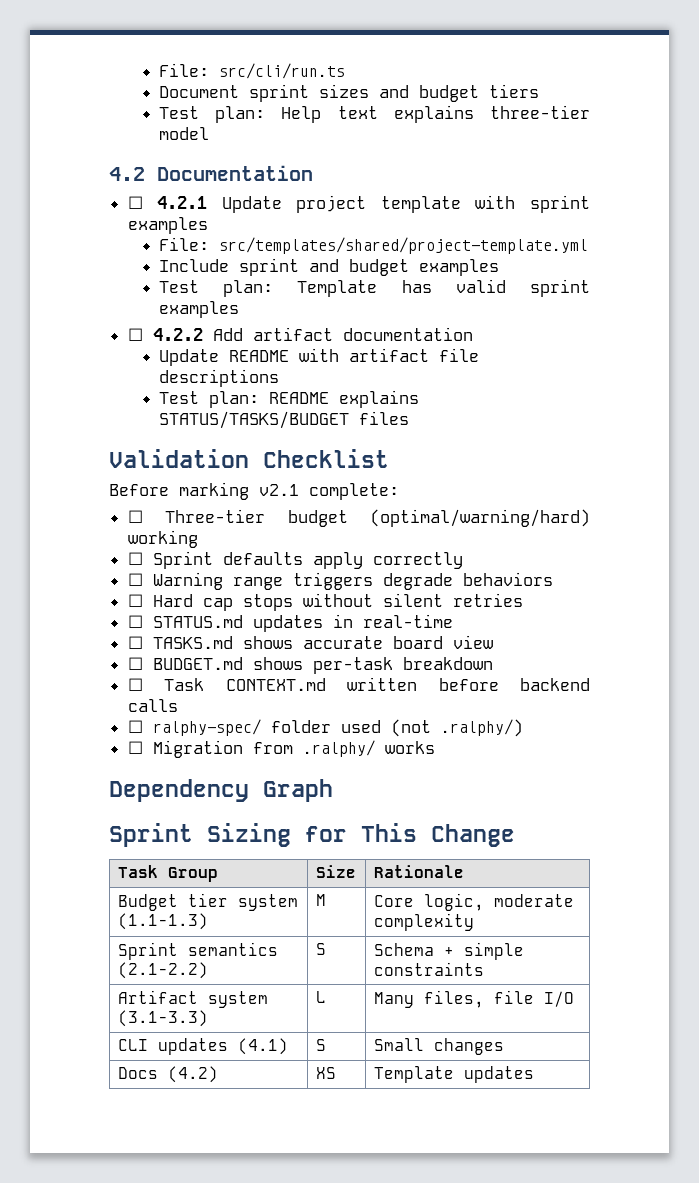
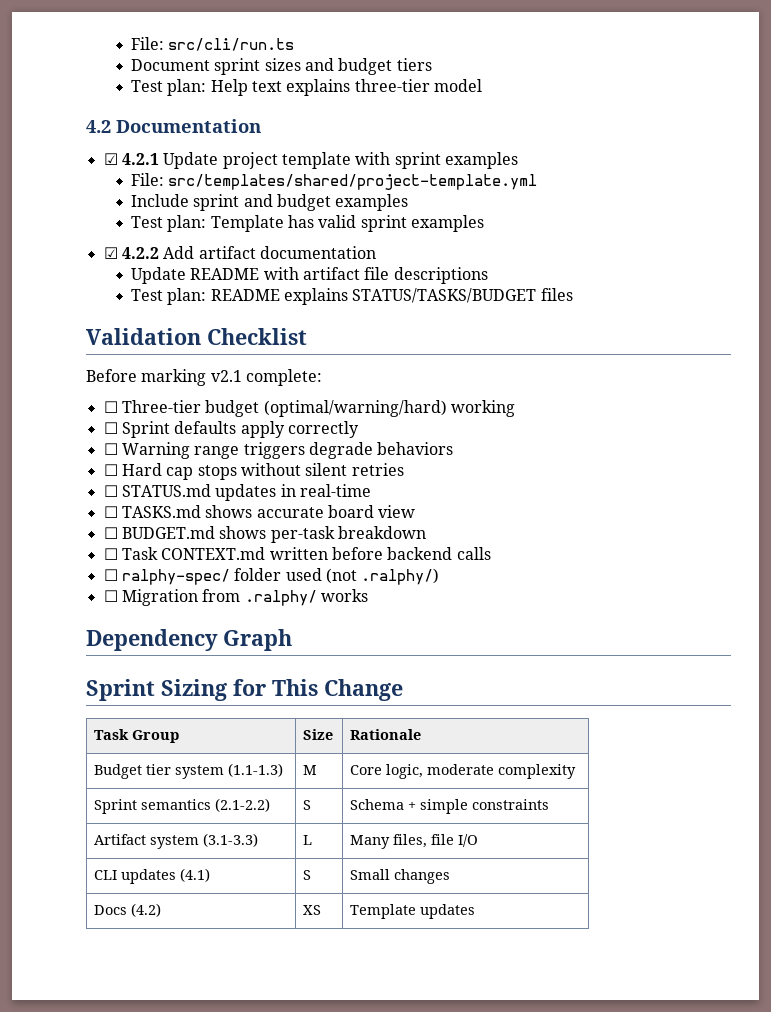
[127,196,143,209] ☐ -> [103,153,118,165] ☑
[127,328,143,341] ☐ -> [103,247,118,259] ☑

